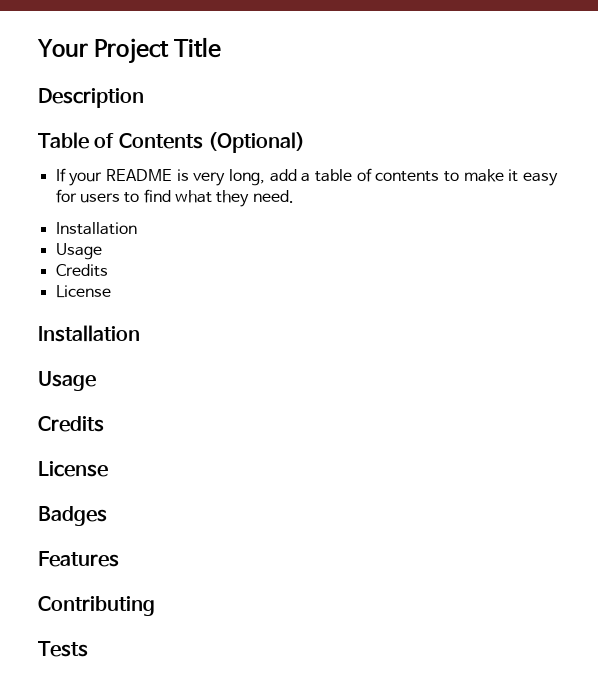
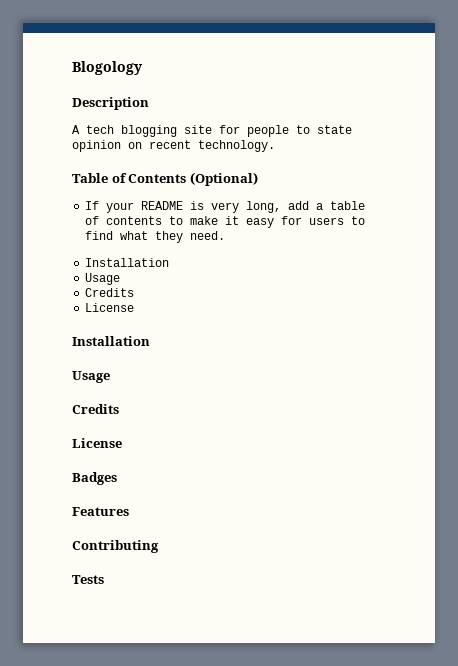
[37,37,222,64] [38,88,144,108] Your Project Title // Description -> [72,61,143,75] [72,97,149,110] [72,125,352,137] [72,140,275,152] Blogology // Description // A tech blogging site for people to state opinion on recent technology.

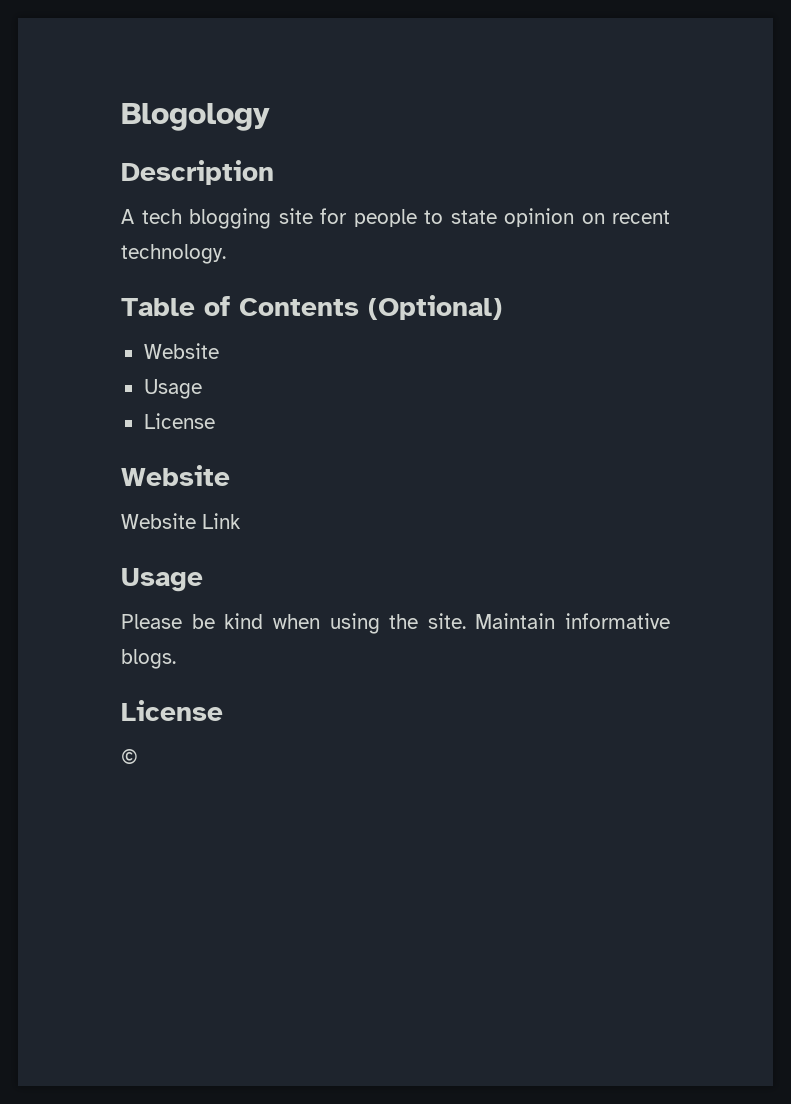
[85,201,366,213] [85,216,366,228] [85,231,226,243] [85,258,170,267] [85,273,121,285] [85,288,135,297] [85,303,135,312] [72,336,150,346] [72,371,110,383] [72,404,119,414] [72,438,122,448] [72,472,117,485] [72,507,129,516] [72,540,159,553] [72,575,104,584] If your README is very long, add a table of contents to make it easy for users to find what they need. // Installation // Usage // Credits // License // Installation // Usage // Credits // License // Badges // Features // Contributing // Tests -> [143,343,219,359] [143,379,202,399] [143,413,215,429] [121,465,230,486] [121,513,241,529] [121,568,203,592] [121,613,670,634] [121,649,176,669] [121,700,223,721] [121,749,138,764] Website // Usage // License // Website // Website Link // Usage // Please be kind when using the site. Maintain informative blogs. // License // ©

